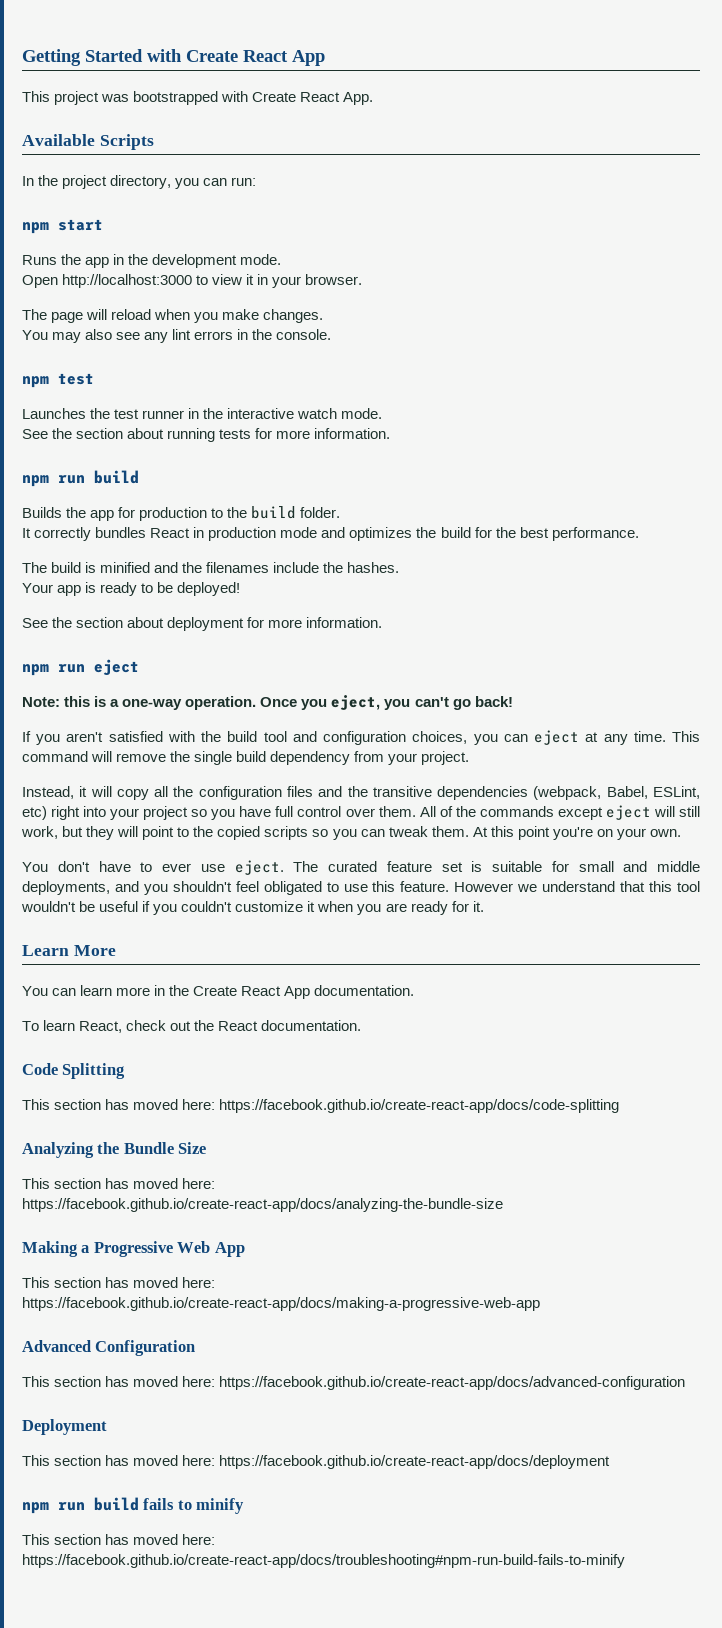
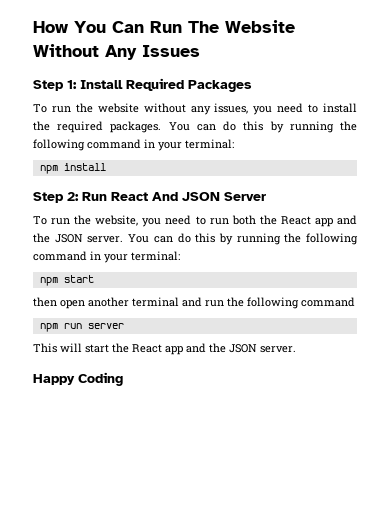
[22,49,325,66] [22,91,374,105] [22,134,154,150] [22,175,257,189] [22,219,103,234] [22,254,282,268] [22,274,363,288] [22,309,324,323] [22,329,332,343] [22,373,94,388] [22,408,383,419] [22,428,391,442] [22,470,139,487] [22,506,341,521] [22,527,639,541] [22,562,400,573] [22,582,241,596] [22,617,383,631] [22,659,139,676] [22,695,513,710] [22,730,701,745] [22,751,470,765] [22,786,700,800] [22,805,701,820] [21,826,681,840] [22,860,700,875] [22,881,700,895] [21,901,484,915] [22,945,116,956] [22,985,415,999] [22,1020,362,1033] [22,1063,126,1079] [22,1099,620,1113] [22,1142,207,1158] [22,1178,216,1189] [22,1198,503,1212] [22,1241,245,1257] [22,1277,216,1288] [22,1297,540,1311] [22,1340,196,1356] [22,1376,686,1390] [22,1419,107,1435] [22,1455,611,1469] [22,1497,245,1514] [22,1534,216,1545] [22,1554,625,1568] Getting Started with Create React App // This project was bootstrapped with Create React App. // Available Scripts // In the project directory, you can run: // npm start // Runs the app in the development mode. // Open http://localhost:3000 to view it in your browser. // The page will reload when you make changes. // You may also see any lint errors in the console. // npm test // Launches the test runner in the interactive watch mode. // See the section about running tests for more information. // npm run build // Builds the app for production to the build folder. // It correctly bundles React in production mode and optimizes the build for the best performance. // The build is minified and the filenames include the hashes. // Your app is ready to be deployed! // See the section about deployment for more information. // npm run eject // Note: this is a one-way operation. Once you eject, you can't go back! // If you aren't satisfied with the build tool and configuration choices, you can eject at any time. This command will remove the single build dependency from your project. // Instead, it will copy all the configuration files and the transitive dependencies (webpack, Babel, ESLint, etc) right into your project so you have full control over them. All of the commands except eject will still work, but they will point to the copied scripts so you can tweak them. At this point you're on your own. // You don't have to ever use eject. The curated feature set is suitable for small and middle deployments, and you shouldn't feel obligated to use this feature. However we understand that this tool wouldn't be useful if you couldn't customize it when you are ready for it. // Learn More // You can learn more in the Create React App documentation. // To learn React, check out the React documentation. // Code Splitting // This section has moved here: https://facebook.github.io/create-react-app/docs/code-splitting // Analyzing the Bundle Size // This section has moved here: https://facebook.github.io/create-react-app/docs/analyzing-the-bundle-size // Making a Progressive Web App // This section has moved here: https://facebook.github.io/create-react-app/docs/making-a-progressive-web-app // Advanced Configuration // This section has moved here: https://facebook.github.io/create-react-app/docs/advanced-configuration // Deployment // This section has moved here: https://facebook.github.io/create-react-app/docs/deployment // npm run build fails to minify // This section has moved here: https://facebook.github.io/create-react-app/docs/troubleshooting#npm-run-build-fails-to-minify -> [33,20,295,33] [33,44,200,60] [33,78,252,92] [33,103,357,115] [33,121,358,133] [33,139,234,151] [39,163,106,174] [33,192,266,203] [33,215,357,227] [33,233,358,245] [33,251,180,263] [39,275,94,286] [33,297,355,309] [39,323,124,332] [33,343,296,355] [33,372,123,386] How You Can Run The Website Without Any Issues // Step 1: Install Required Packages // To run the website without any issues, you need to install the required packages. You can do this by running the following command in your terminal: // npm install // Step 2: Run React And JSON Server // To run the website, you need to run both the React app and the JSON server. You can do this by running the following command in your terminal: // npm start // then open another terminal and run the following command // npm run server // This will start the React app and the JSON server. // Happy Coding

